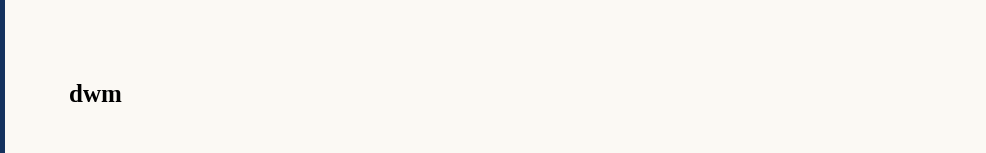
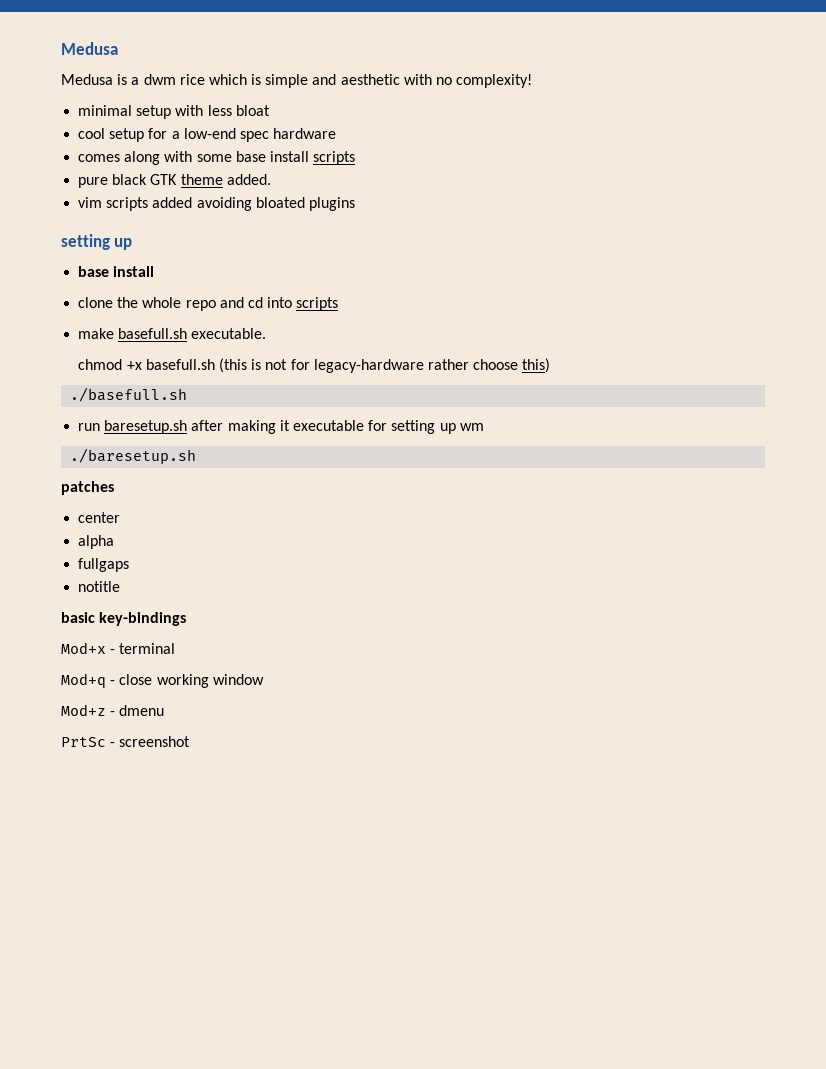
[69,84,122,102] dwm -> [61,42,118,55] [61,74,533,88] [78,105,270,119] [78,128,337,142] [78,151,356,165] [78,174,271,188] [78,197,355,211] [61,234,133,250] [78,266,155,277] [78,297,339,311] [78,328,267,339] [78,358,551,373] [70,387,188,402] [78,420,484,434] [70,448,197,464] [61,481,114,495] [78,512,121,523] [78,535,115,549] [78,558,130,572] [78,581,121,592] [61,612,187,626] [61,642,176,654] [61,673,264,688] [61,704,165,716] [61,736,191,747] Medusa // Medusa is a dwm rice which is simple and aesthetic with no complexity! // minimal setup with less bloat // cool setup for a low-end spec hardware // comes along with some base install scripts // pure black GTK theme added. // vim scripts added avoiding bloated plugins // setting up // base install // clone the whole repo and cd into scripts // make basefull.sh executable. // chmod +x basefull.sh (this is not for legacy-hardware rather choose this) // ./basefull.sh // run baresetup.sh after making it executable for setting up wm // ./baresetup.sh // patches // center // alpha // fullgaps // notitle // basic key-bindings // Mod+x - terminal // Mod+q - close working window // Mod+z - dmenu // PrtSc - screenshot

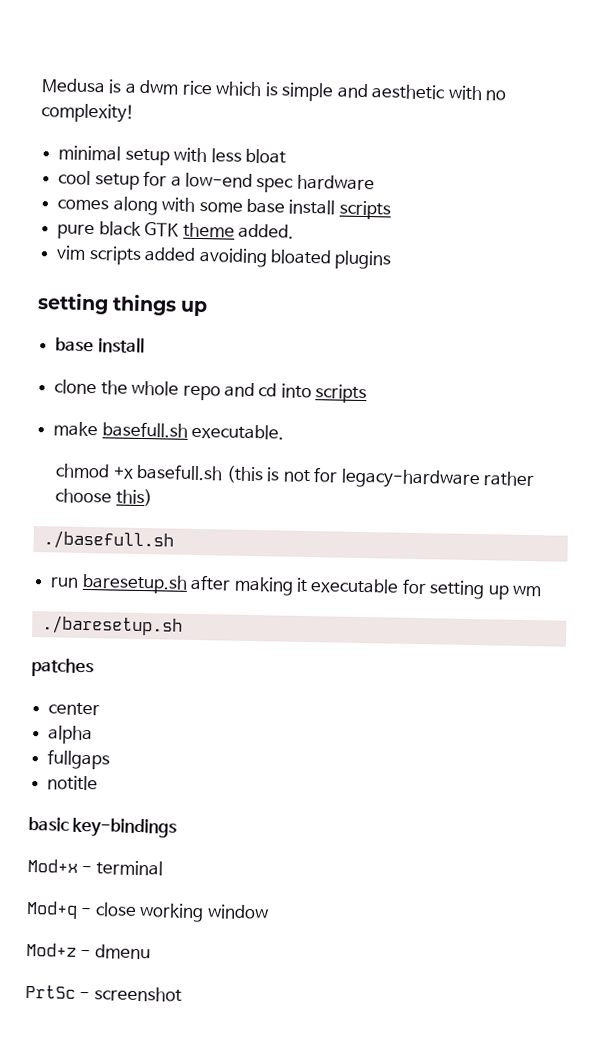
[61,42,118,55] [61,74,113,85] Medusa // Medusa -> [41,78,106,94] Medusa
(110, 242) none -> [112,294,178,316] things

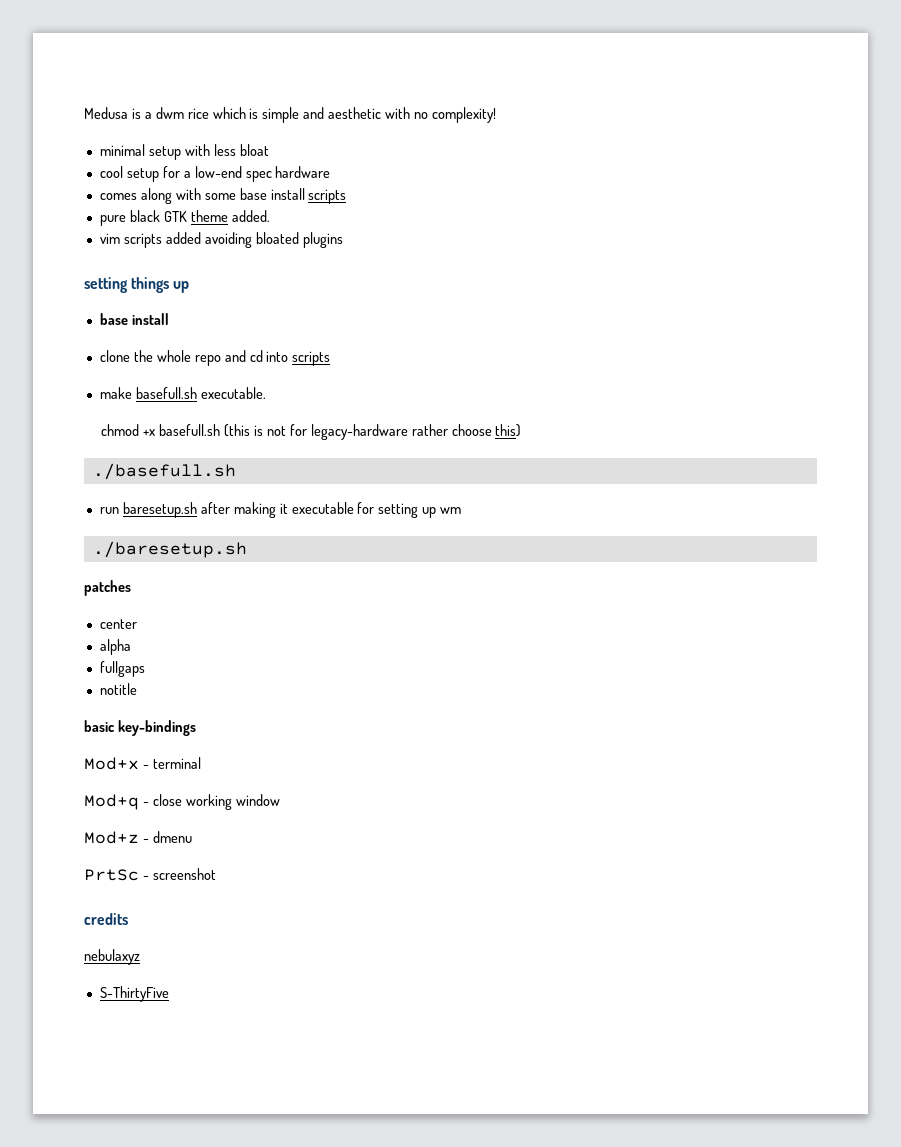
(182, 994) none -> [84,913,128,925] [84,949,140,965] [99,986,169,1002] // credits // nebulaxyz // S-ThirtyFive

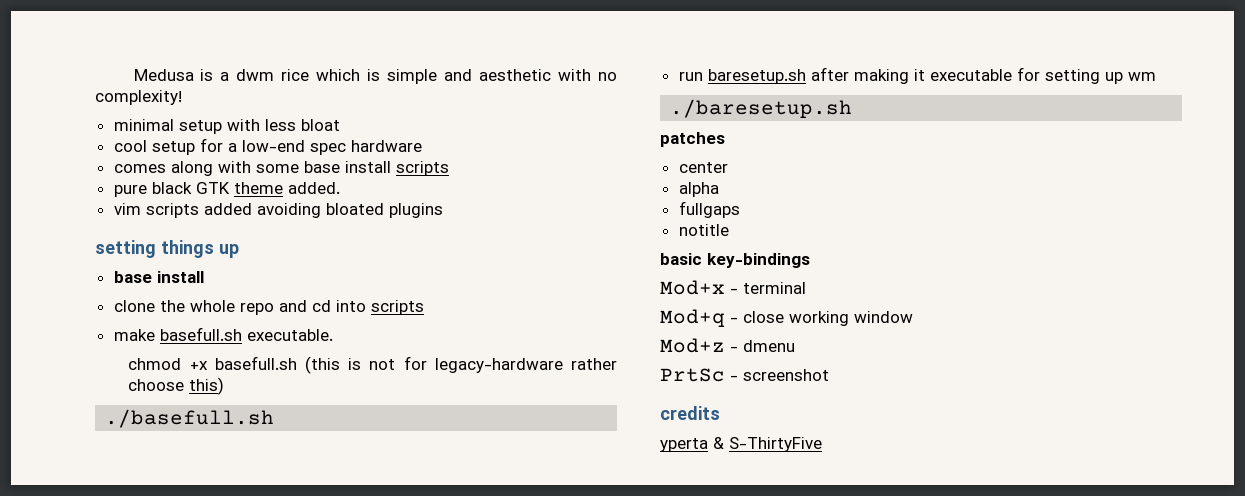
[84,949,140,965] nebulaxyz // -> [660,437,724,452] yperta &

